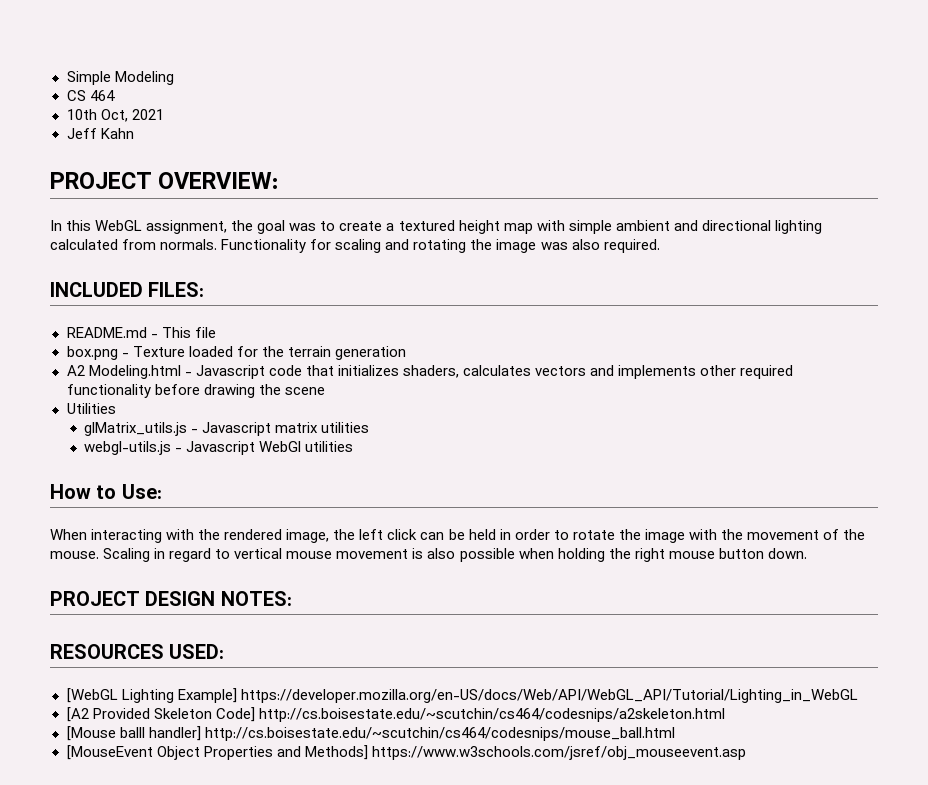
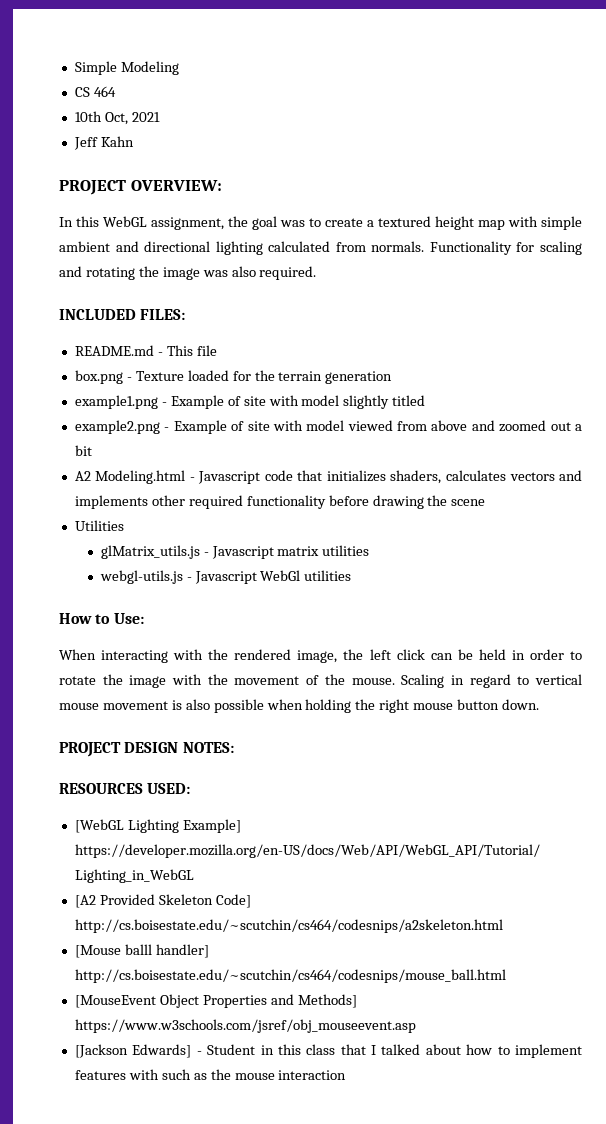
(406, 353) none -> [74,395,426,409] [74,420,582,434] [74,445,92,456] // example1.png - Example of site with model slightly titled // example2.png - Example of site with model viewed from above and zoomed out a bit
(746, 753) none -> [74,1044,582,1058] [74,1069,347,1080] // [Jackson Edwards] - Student in this class that I talked about how to implement features with such as the mouse interaction

